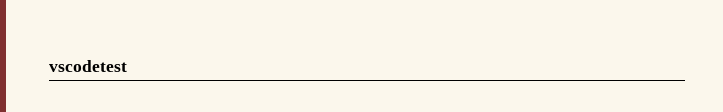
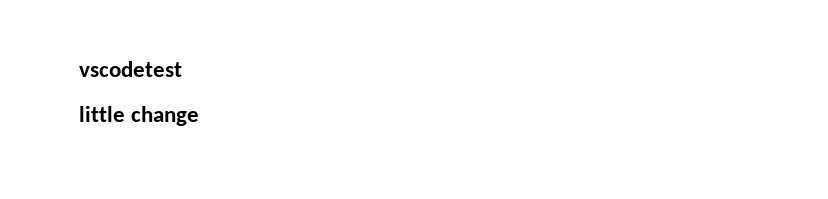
(127, 66) none -> [79,106,200,126] // little change

